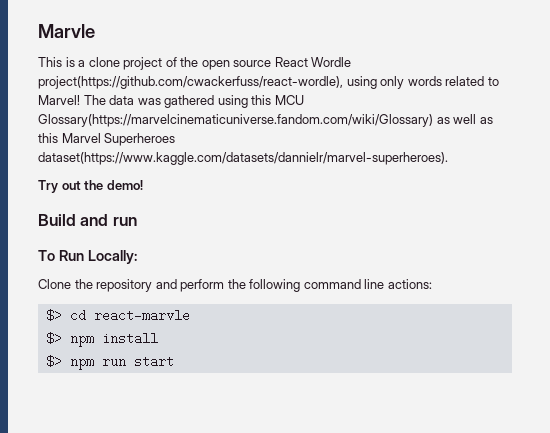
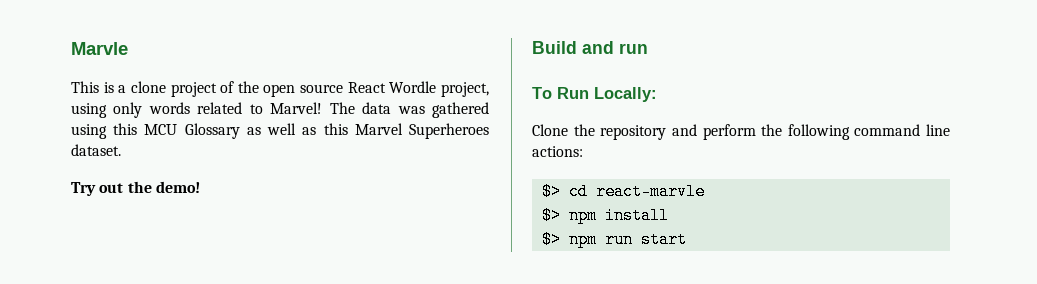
[38,76,343,89] project(https://github.com/cwackerfuss/react-wordle), -> [440,82,489,97] project,
[38,114,433,127] Glossary(https://marvelcinematicuniverse.fandom.com/wiki/Glossary) -> [184,123,240,139] Glossary
[38,152,448,165] dataset(https://www.kaggle.com/datasets/dannielr/marvel-superheroes). -> [71,144,121,156] dataset.

